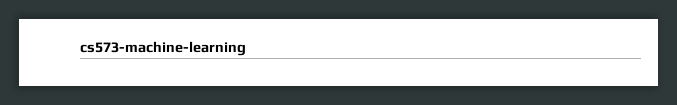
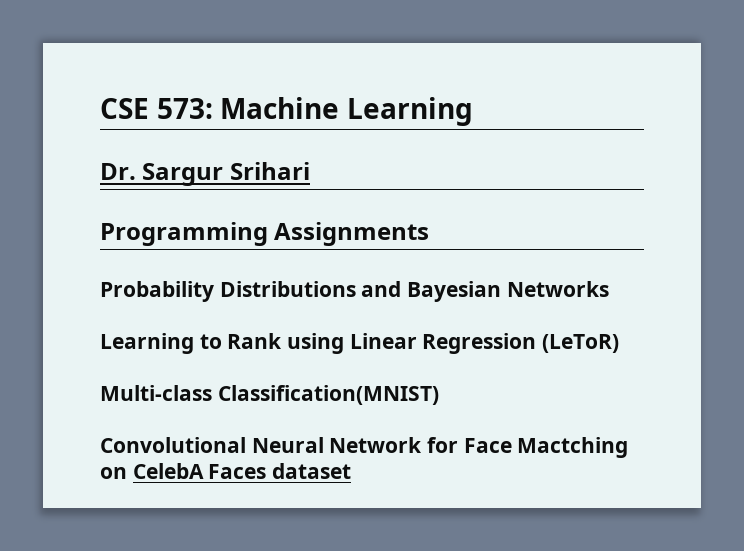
[80,41,246,56] cs573-machine-learning -> [100,97,473,126] [100,162,310,186] [100,222,430,246] [100,281,609,302] [100,333,620,354] [100,385,439,405] [100,437,629,458] [100,463,352,479] CSE 573: Machine Learning // Dr. Sargur Srihari // Programming Assignments // Probability Distributions and Bayesian Networks // Learning to Rank using Linear Regression (LeToR) // Multi-class Classification(MNIST) // Convolutional Neural Network for Face Mactching on CelebA Faces dataset

